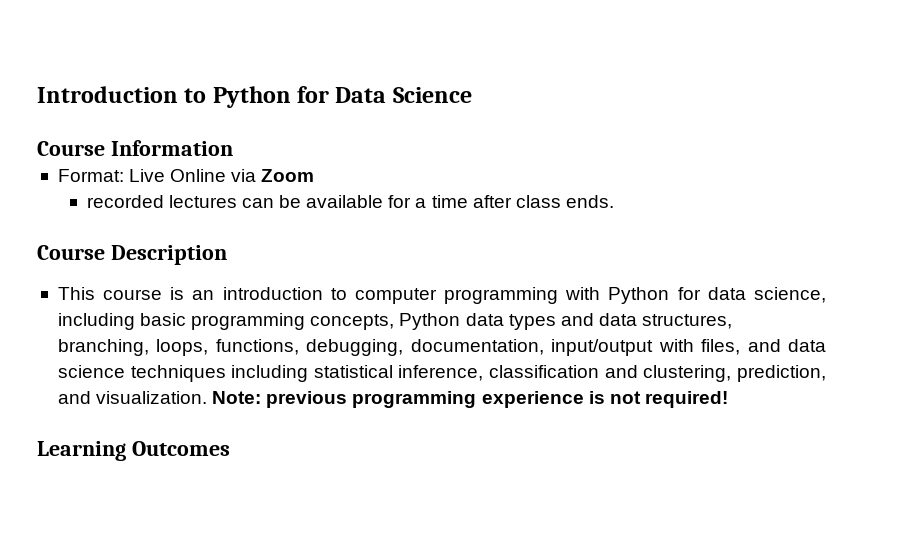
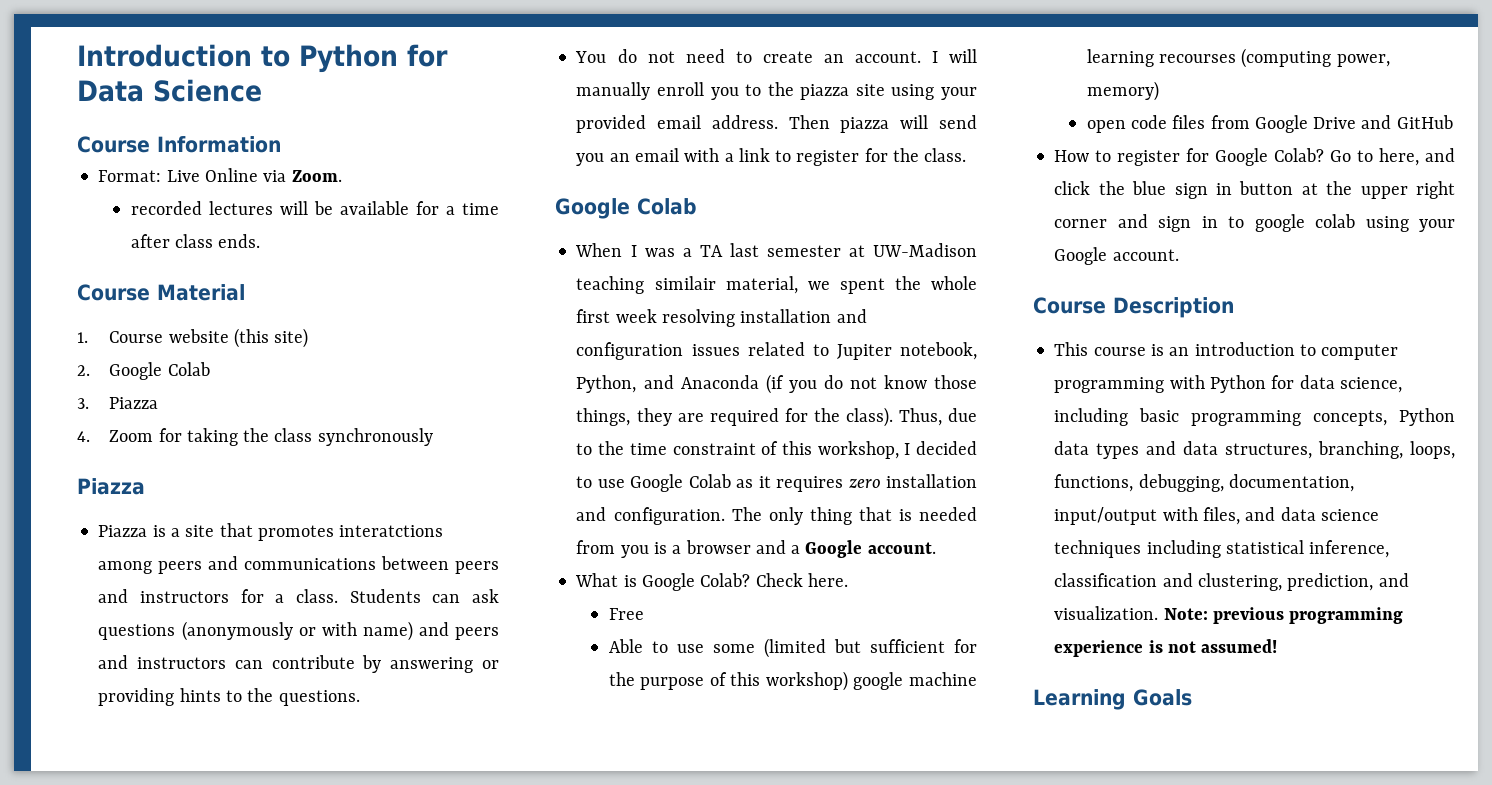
[261,169,315,182] Zoom -> [291,170,342,182] Zoom.
[241,198,274,208] can -> [279,201,308,215] will
(614, 201) none -> [77,284,245,301] [77,328,309,348] [77,362,210,380] [77,397,159,409] [77,428,433,446] [77,478,145,495] [98,523,444,541] [98,556,500,574] [98,589,499,603] [98,621,499,641] [98,655,499,673] [98,688,360,706] [575,49,978,63] [576,82,977,100] [576,115,977,133] [576,148,967,166] [555,198,697,219] [575,243,977,257] [576,276,977,294] [576,309,867,327] [576,342,977,360] [576,374,978,394] [576,407,977,427] [576,441,977,459] [576,474,977,492] [576,507,977,525] [576,540,936,558] [575,573,848,591] [608,608,644,620] [608,638,977,658] [608,671,977,691] [1086,48,1390,68] [1086,81,1159,101] [1086,115,1453,133] [1054,148,1455,166] [1054,181,1455,199] [1054,214,1455,232] [1054,247,1179,265] // Course Material // 1. Course website (this site) // 2. Google Colab // 3. Piazza // 4. Zoom for taking the class synchronously // Piazza // Piazza is a site that promotes interatctions among peers and communications between peers and instructors for a class. Students can ask questions (anonymously or with name) and peers and instructors can contribute by answering or providing hints to the questions. // You do not need to create an account. I will manually enroll you to the piazza site using your provided email address. Then piazza will send you an email with a link to register for the class. // Google Colab // When I was a TA last semester at UW-Madison teaching similair material, we spent the whole first week resolving installation and configuration issues related to Jupiter notebook, Python, and Anaconda (if you do not know those things, they are required for the class). Thus, due to the time constraint of this workshop, I decided to use Google Colab as it requires zero installation and configuration. The only thing that is needed from you is a browser and a Google account. // What is Google Colab? Check here. // Free // Able to use some (limited but sufficient for the purpose of this workshop) google machine learning recourses (computing power, memory) // open code files from Google Drive and GitHub // How to register for Google Colab? Go to here, and click the blue sign in button at the upper right corner and sign in to google colab using your Google account.
[644,391,728,408] required! -> [1201,639,1278,653] assumed!
[131,441,230,456] Outcomes -> [1133,689,1192,706] Goals

